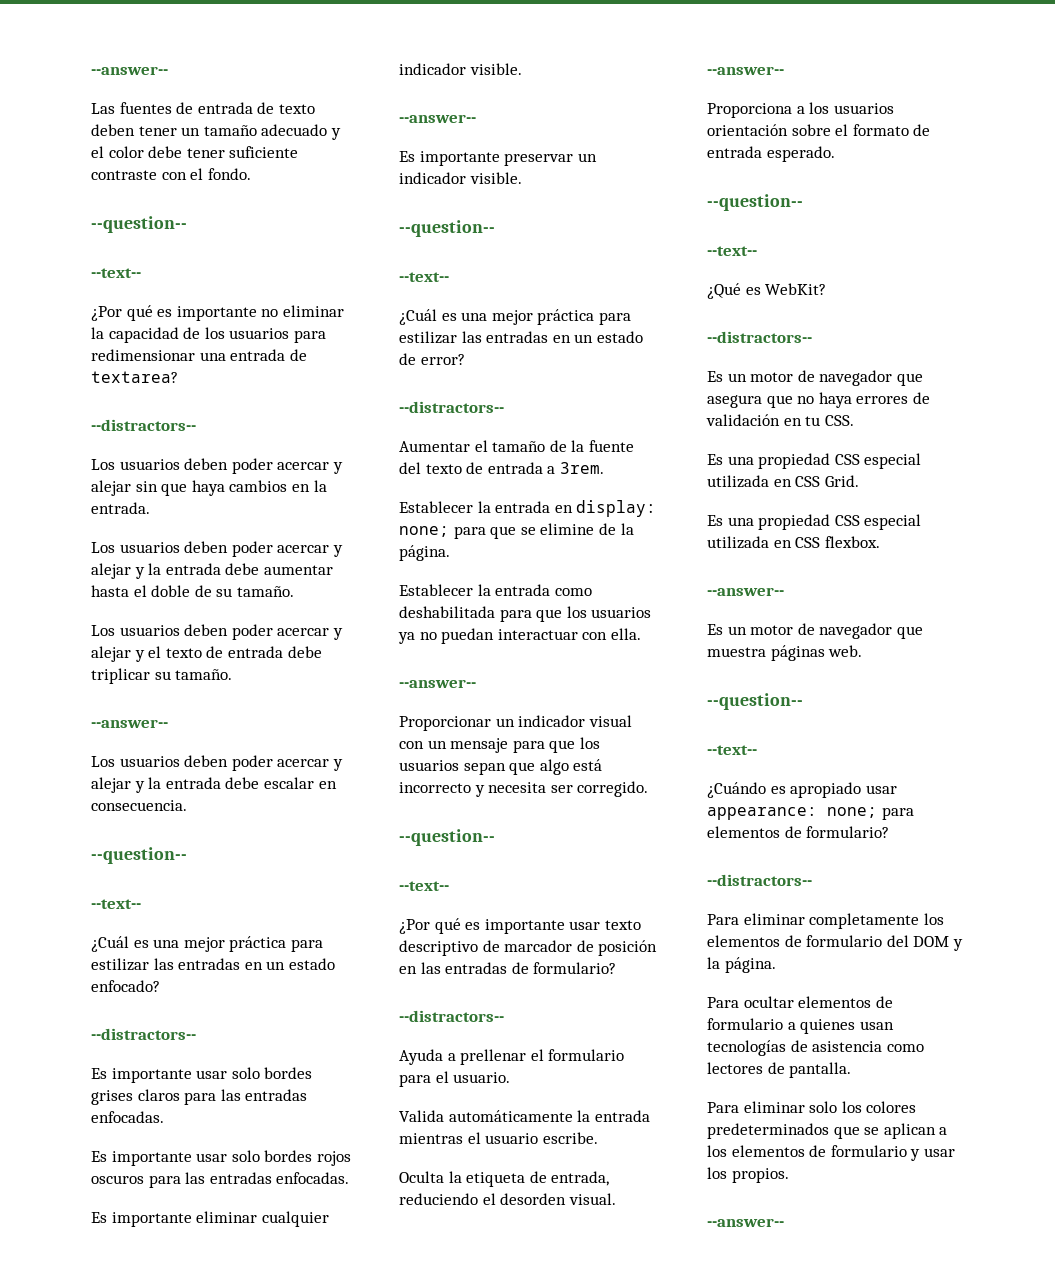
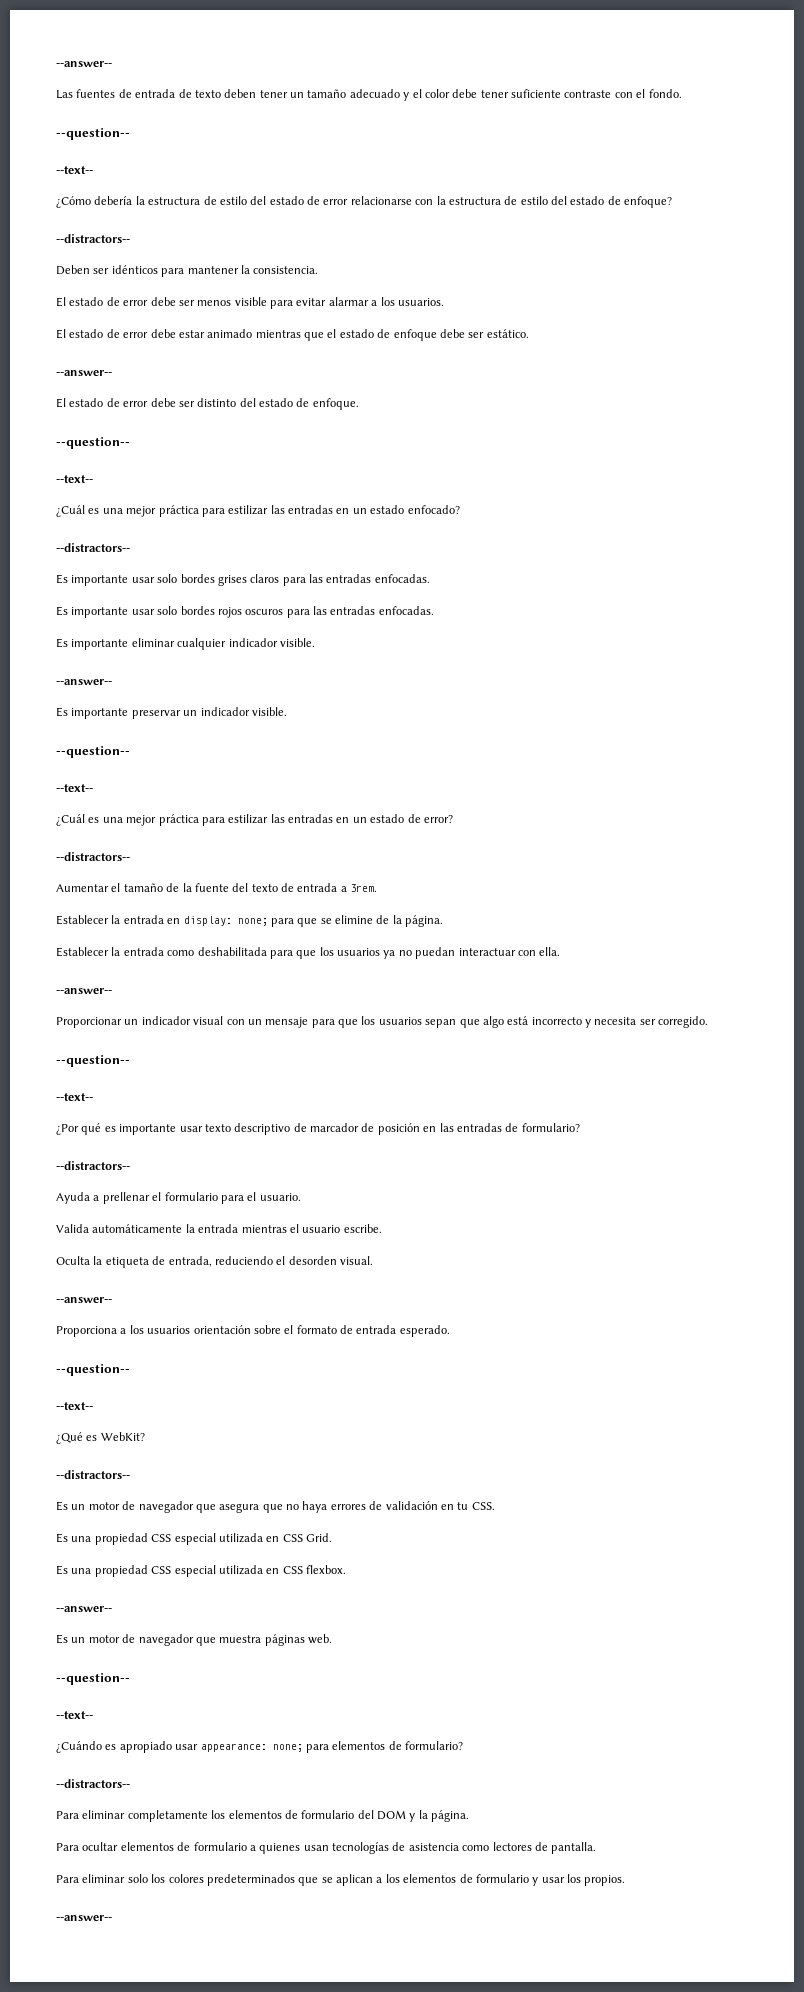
[91,305,344,321] [91,327,326,343] [91,349,307,361] [91,371,178,383] [91,419,196,431] [91,458,343,474] [91,480,327,496] [91,502,150,514] [91,541,343,557] [91,563,333,579] [91,585,294,597] [91,624,343,640] [91,646,322,662] [91,668,233,684] [91,719,168,728] [91,755,343,771] [91,777,337,793] [91,800,187,811] ¿Por qué es importante no eliminar la capacidad de los usuarios para redimensionar una entrada de textarea? // --distractors-- // Los usuarios deben poder acercar y alejar sin que haya cambios en la entrada. // Los usuarios deben poder acercar y alejar y la entrada debe aumentar hasta el doble de su tamaño. // Los usuarios deben poder acercar y alejar y el texto de entrada debe triplicar su tamaño. // --answer-- // Los usuarios deben poder acercar y alejar y la entrada debe escalar en consecuencia. -> [56,196,673,208] [56,234,130,243] [56,265,319,277] [56,297,444,309] [56,329,529,341] [56,370,112,376] [56,398,359,410] ¿Cómo debería la estructura de estilo del estado de error relacionarse con la estructura de estilo del estado de enfoque? // --distractors-- // Deben ser idénticos para mantener la consistencia. // El estado de error debe ser menos visible para evitar alarmar a los usuarios. // El estado de error debe estar animado mientras que el estado de enfoque debe ser estático. // --answer-- // El estado de error debe ser distinto del estado de enfoque.

